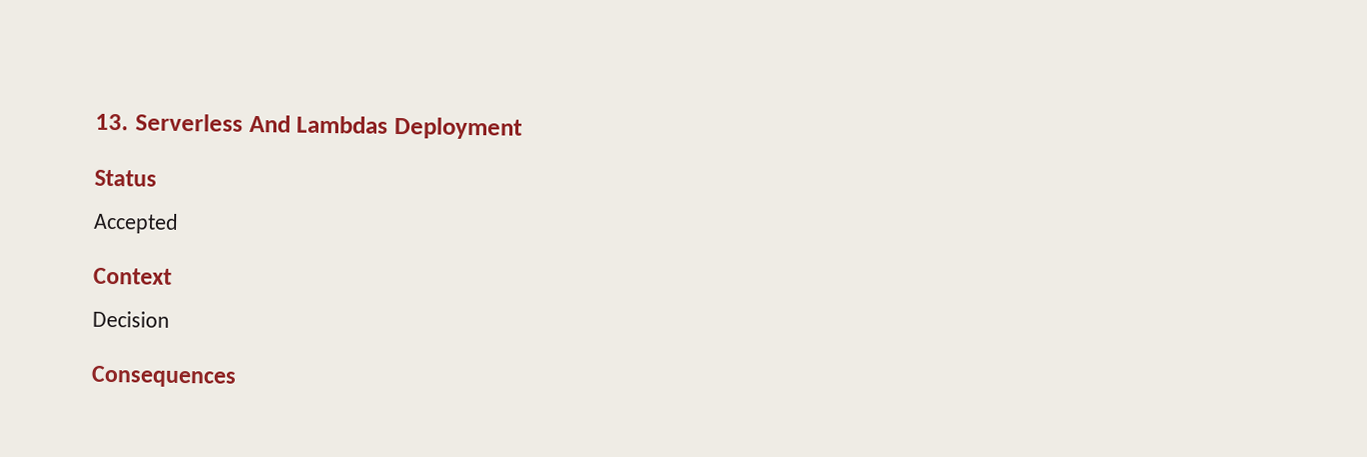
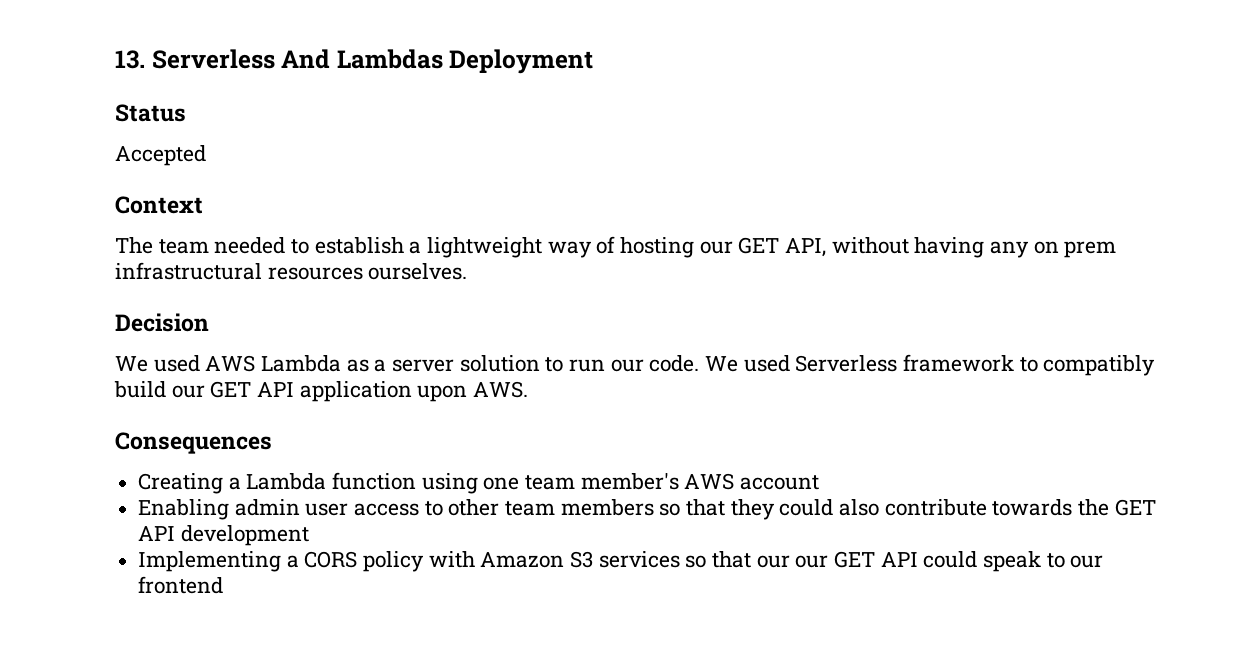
[92,310,170,328] [91,365,237,388] Decision // Consequences -> [115,236,1117,258] [115,262,468,280] [115,313,209,332] [115,354,1156,376] [114,381,529,402] [115,432,272,454] [138,472,820,494] [138,499,1156,520] [138,525,309,546] [138,551,1104,572] [138,576,224,594] The team needed to establish a lightweight way of hosting our GET API, without having any on prem infrastructural resources ourselves. // Decision // We used AWS Lambda as a server solution to run our code. We used Serverless framework to compatibly build our GET API application upon AWS. // Consequences // Creating a Lambda function using one team member's AWS account // Enabling admin user access to other team members so that they could also contribute towards the GET API development // Implementing a CORS policy with Amazon S3 services so that our our GET API could speak to our frontend

